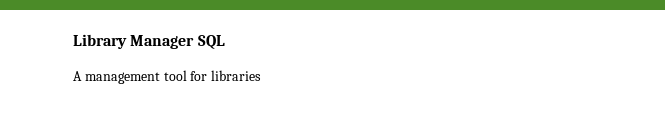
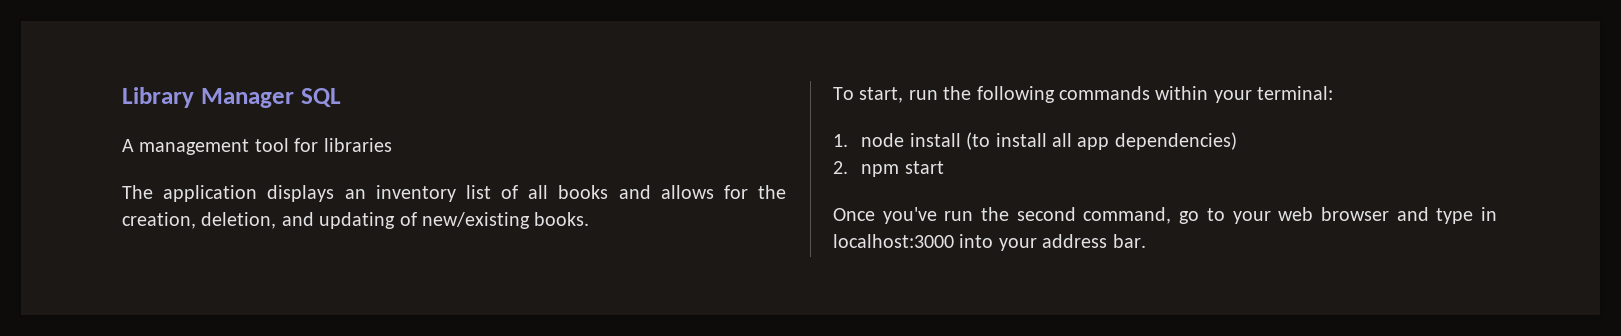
(262, 75) none -> [122,185,787,202] [122,212,590,229] [833,86,1334,103] [833,132,1237,150] [833,161,944,177] [833,207,1497,224] [833,234,1146,251] // The application displays an inventory list of all books and allows for the creation, deletion, and updating of new/existing books. // To start, run the following commands within your terminal: // 1. node install (to install all app dependencies) // 2. npm start // Once you've run the second command, go to your web browser and type in localhost:3000 into your address bar.

